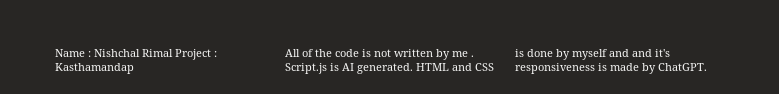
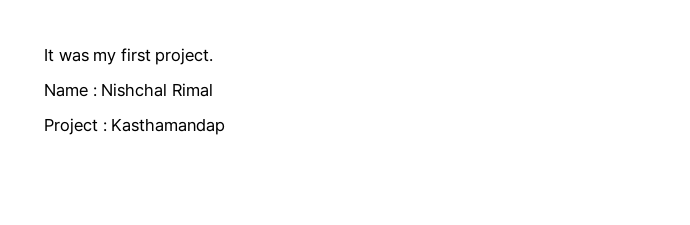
(55, 53) none -> [44,48,214,65] It was my first project. //
(173, 53) none -> (213, 90) //
[285,49,474,60] [285,63,494,74] [515,49,670,60] [515,63,707,74] // All of the code is not written by me . Script.js is AI generated. HTML and CSS is done by myself and and it's responsiveness is made by ChatGPT. -> (226, 126) none

